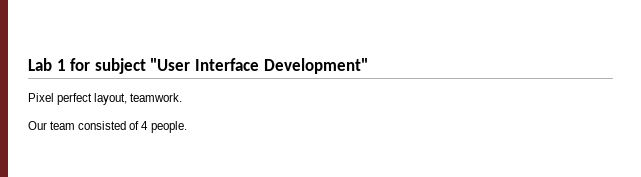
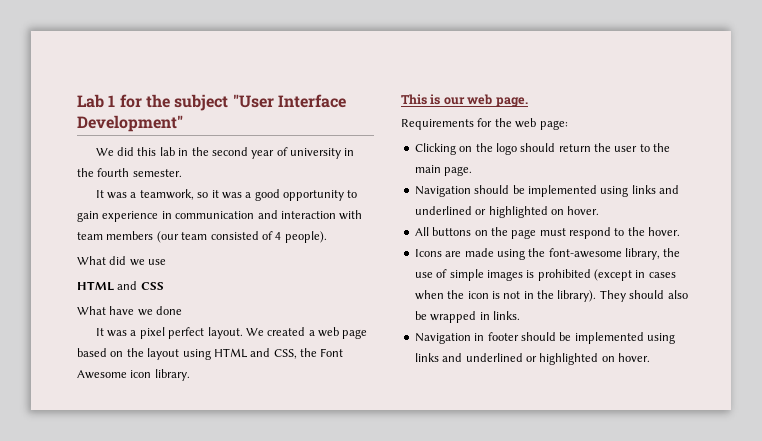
(91, 64) none -> [145,94,170,108] the
[28,93,183,105] [28,121,187,133] Pixel perfect layout, teamwork. // Our team consisted of 4 people. -> [95,147,355,159] [77,168,182,177] [95,189,358,201] [77,210,363,222] [77,231,327,243] [77,256,167,266] [77,281,164,291] [77,306,183,316] [95,327,368,339] [77,348,344,360] [77,369,190,381] [401,94,528,107] [401,118,568,130] [414,143,671,155] [414,165,473,176] [414,185,679,197] [414,206,600,218] [414,227,681,239] [414,248,681,260] [414,269,676,281] [414,290,688,302] [414,311,520,323] [414,332,675,344] [414,353,650,365] We did this lab in the second year of university in the fourth semester. // It was a teamwork, so it was a good opportunity to gain experience in communication and interaction with team members (our team consisted of 4 people). // What did we use // HTML and CSS // What have we done // It was a pixel perfect layout. We created a web page based on the layout using HTML and CSS, the Font Awesome icon library. // This is our web page. // Requirements for the web page: // Clicking on the logo should return the user to the main page. // Navigation should be implemented using links and underlined or highlighted on hover. // All buttons on the page must respond to the hover. // Icons are made using the font-awesome library, the use of simple images is prohibited (except in cases when the icon is not in the library). They should also be wrapped in links. // Navigation in footer should be implemented using links and underlined or highlighted on hover.

